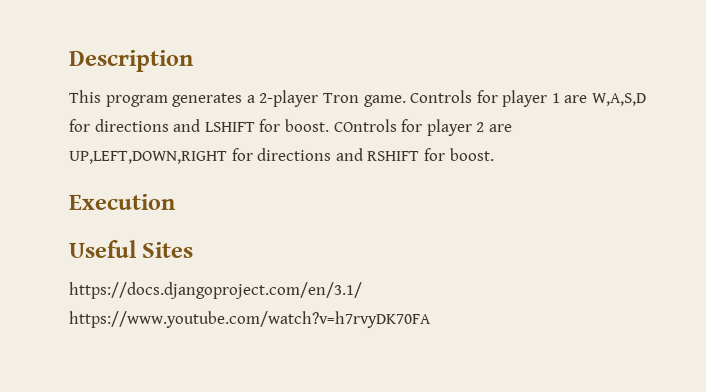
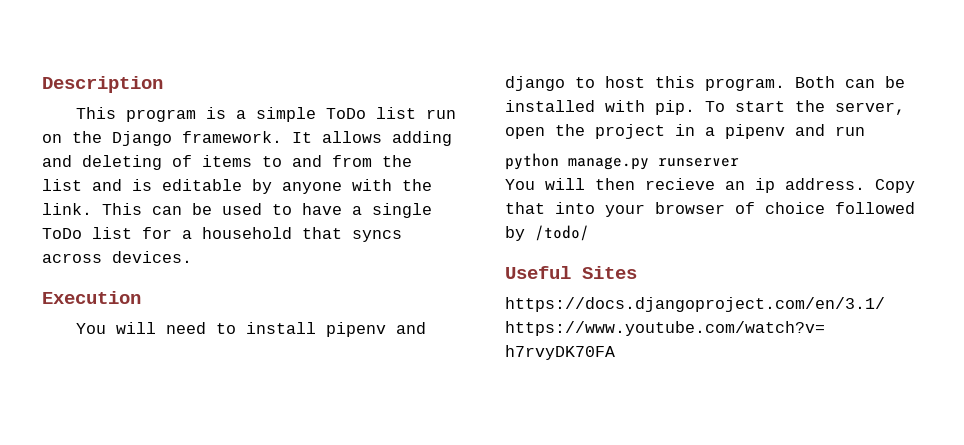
[172,89,648,108] [69,118,513,137] [69,147,495,164] [68,193,176,210] generates a 2-player Tron game. Controls for player 1 are W,A,S,D for directions and LSHIFT for boost. COntrols for player 2 are UP,LEFT,DOWN,RIGHT for directions and RSHIFT for boost. // Execution -> [205,107,456,122] [42,131,452,146] [42,155,412,170] [42,179,432,194] [42,203,432,218] [42,227,402,242] [42,251,192,263] [42,291,141,304] [75,322,426,337] [505,76,905,91] [505,100,905,115] [505,124,865,139] [505,153,739,170] [505,178,915,193] [505,202,915,217] [505,225,589,241] is a simple ToDo list run on the Django framework. It allows adding and deleting of items to and from the list and is editable by anyone with the link. This can be used to have a single ToDo list for a household that syncs across devices. // Execution // You will need to install pipenv and django to host this program. Both can be installed with pip. To start the server, open the project in a pipenv and run // python manage.py runserver // You will then recieve an ip address. Copy that into your browser of choice followed by /todo/

